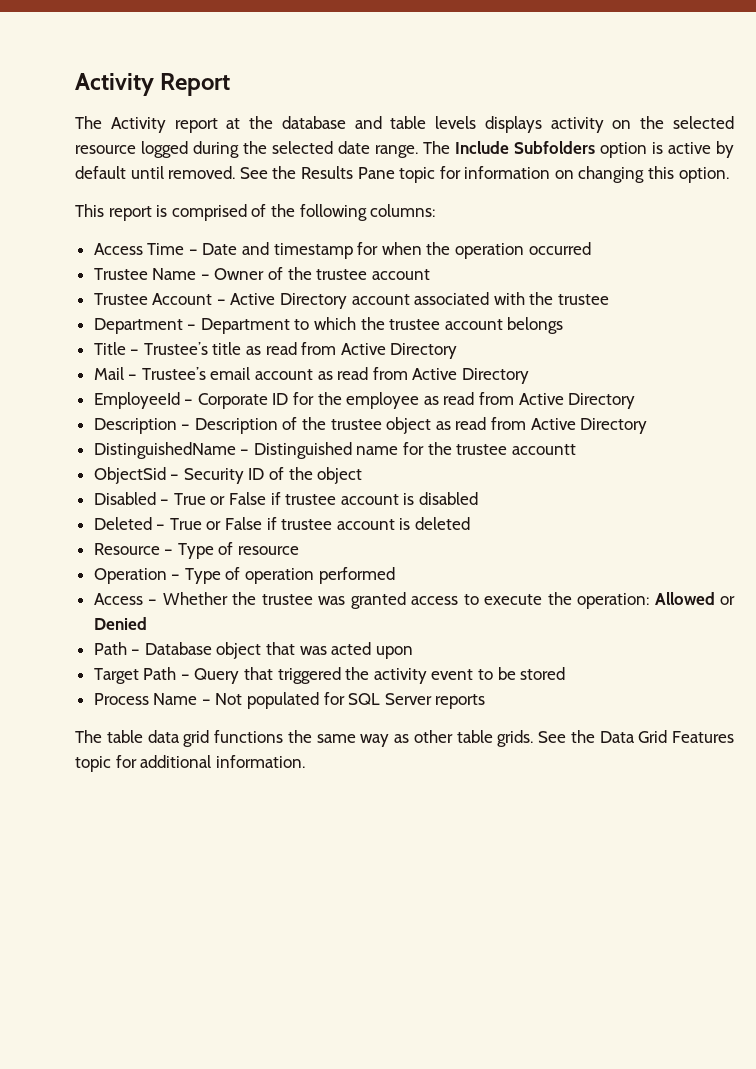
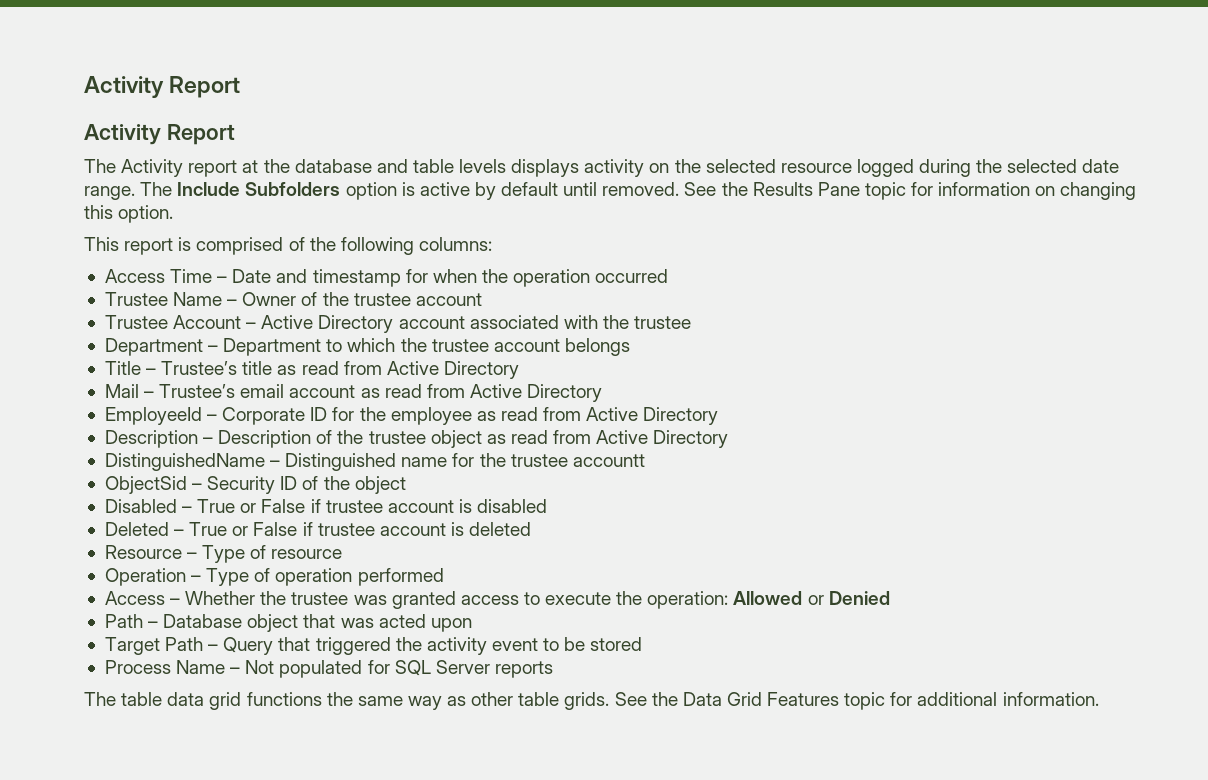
[75,73,231,96] Activity Report -> [84,76,241,98] [84,124,235,145] Activity Report // Activity Report

